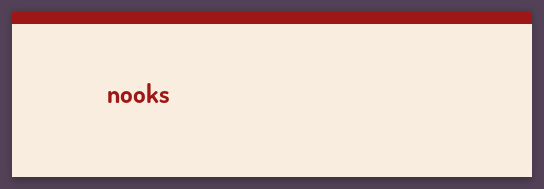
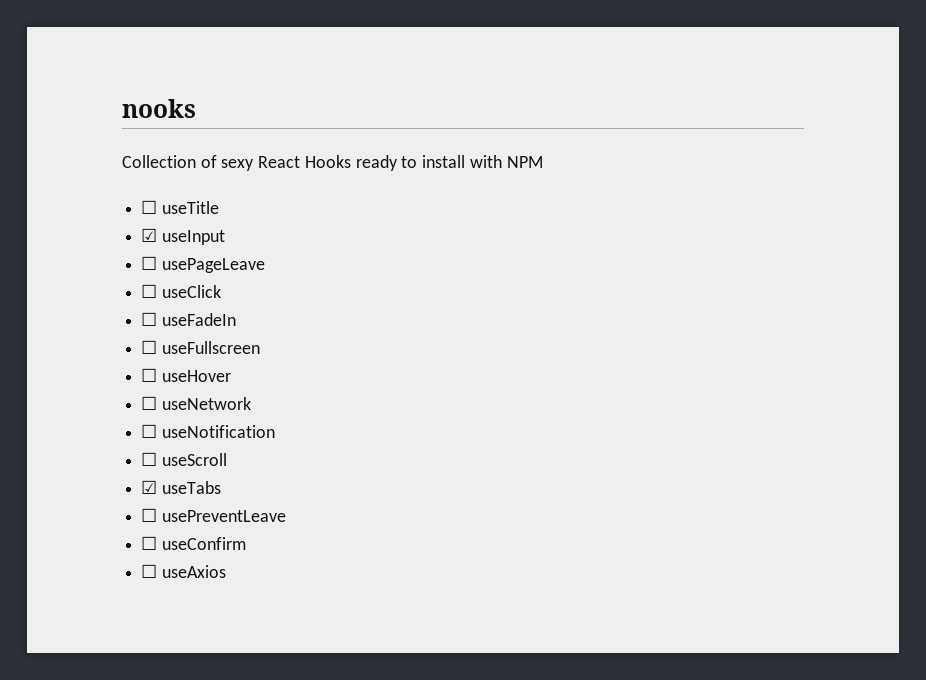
(170, 93) none -> [122,155,543,171] [141,200,219,214] [141,228,225,245] [141,256,265,273] [141,284,221,298] [141,312,236,326] [141,340,260,354] [141,368,231,382] [141,396,251,410] [141,424,275,438] [141,452,227,466] [141,480,221,494] [141,508,286,522] [141,536,246,550] [141,564,226,578] // Collection of sexy React Hooks ready to install with NPM // ☐ useTitle // ☑ useInput // ☐ usePageLeave // ☐ useClick // ☐ useFadeIn // ☐ useFullscreen // ☐ useHover // ☐ useNetwork // ☐ useNotification // ☐ useScroll // ☑ useTabs // ☐ usePreventLeave // ☐ useConfirm // ☐ useAxios

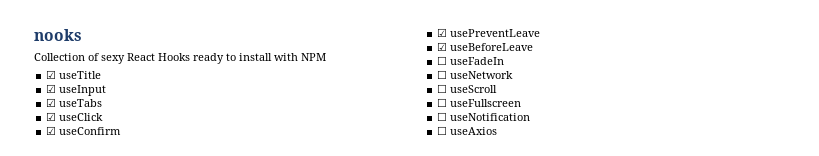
[141,200,158,214] ☐ -> [46,70,57,79] ☑
[141,256,265,273] [141,284,221,298] ☐ usePageLeave // ☐ useClick -> [46,98,103,107] [46,112,104,121] [46,126,122,135] [437,28,541,37] [437,42,534,51] ☑ useTabs // ☑ useClick // ☑ useConfirm // ☑ usePreventLeave // ☑ useBeforeLeave
[161,341,260,354] [141,368,231,382] [141,396,251,410] useFullscreen // ☐ useHover // ☐ useNetwork -> [450,71,514,79] [437,84,498,93] [437,98,522,107] useNetwork // ☐ useScroll // ☐ useFullscreen
[141,452,227,466] [141,480,221,494] [141,508,286,522] [141,536,246,550] // ☐ useScroll // ☑ useTabs // ☐ usePreventLeave // ☐ useConfirm -> (531, 117) none

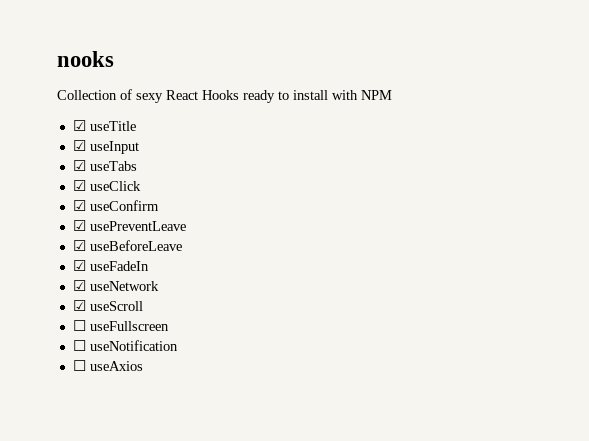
[437,56,448,65] ☐ -> [72,260,86,271] ☑
[437,70,448,79] ☐ -> [72,280,86,291] ☑
[437,84,448,93] ☐ -> [72,300,86,311] ☑

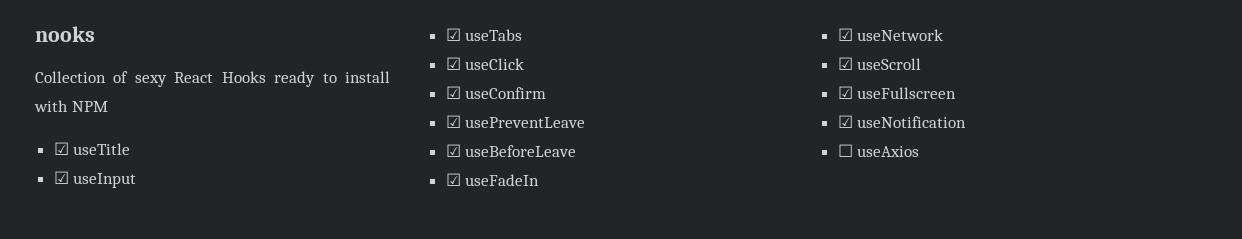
[72,320,86,331] ☐ -> [837,86,853,99] ☑
[72,340,86,351] ☐ -> [837,115,853,128] ☑

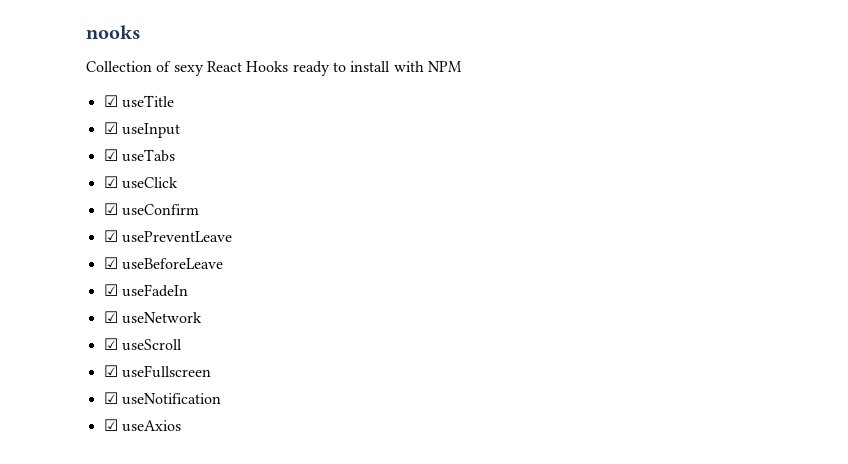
[837,144,853,157] ☐ -> [103,419,118,431] ☑

